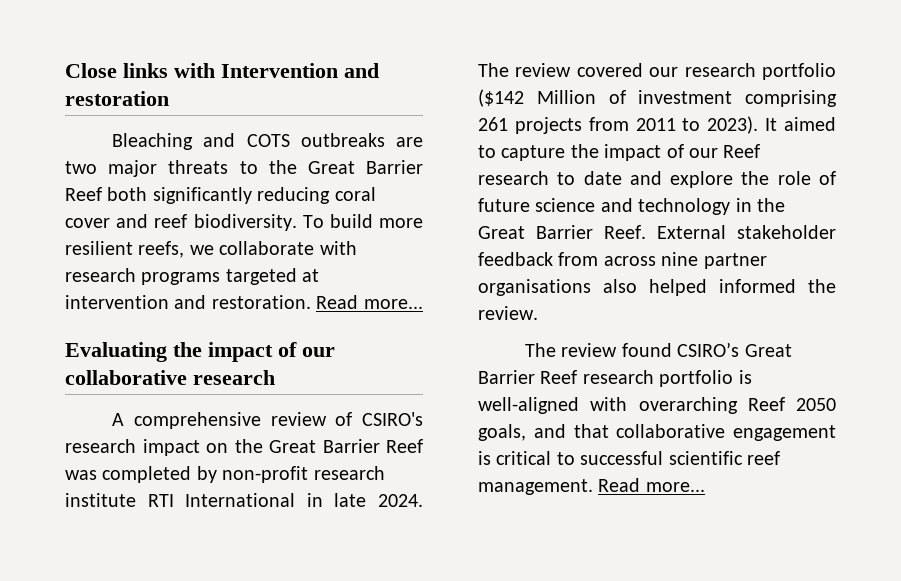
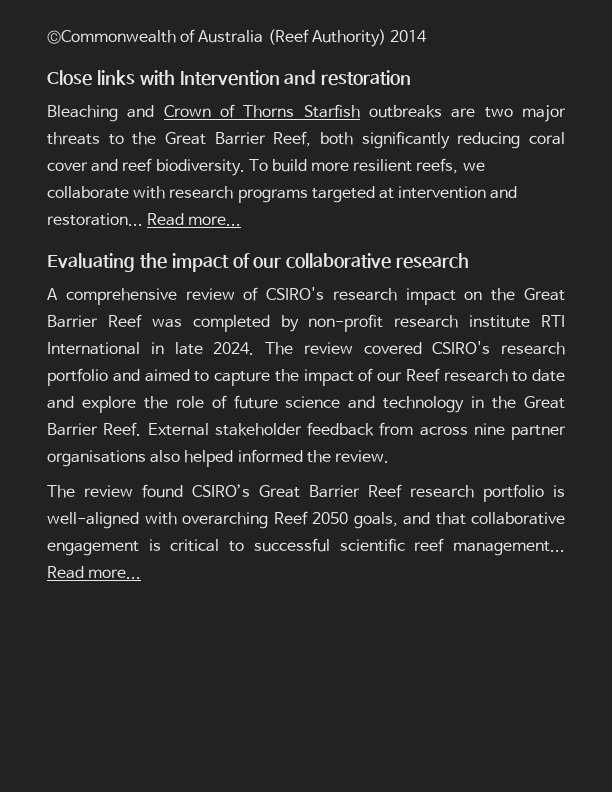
(65, 70) none -> [47,29,427,47] ©Commonwealth of Australia (Reef Authority) 2014 //
[246,134,290,147] COTS -> [163,104,360,118] Crown of Thorns Starfish
[65,187,102,201] Reef -> [273,131,312,147] Reef,
[211,295,311,309] restoration. -> [47,213,143,226] restoration...
[649,63,836,80] [478,89,837,107] [478,116,778,134] our research portfolio ($142 Million of investment comprising 261 projects from 2011 to 2023). It -> [432,341,565,355] [47,368,140,386] CSIRO's research portfolio and
[478,479,593,495] management. -> [453,541,565,556] management...

